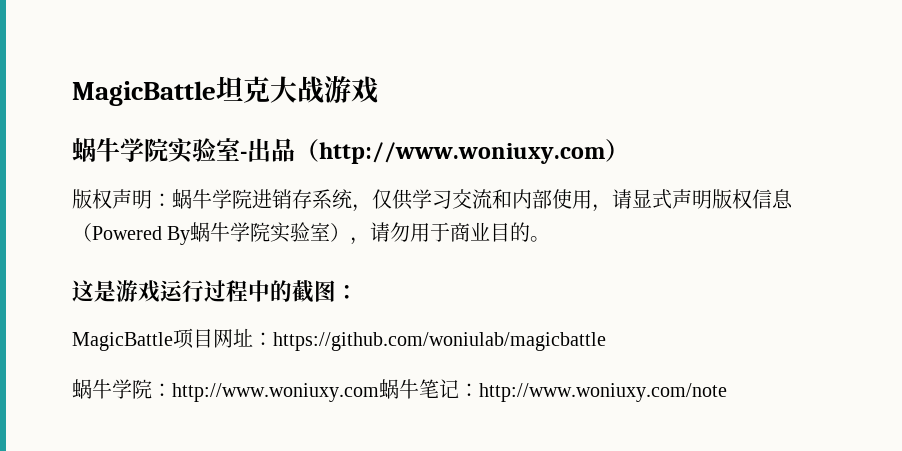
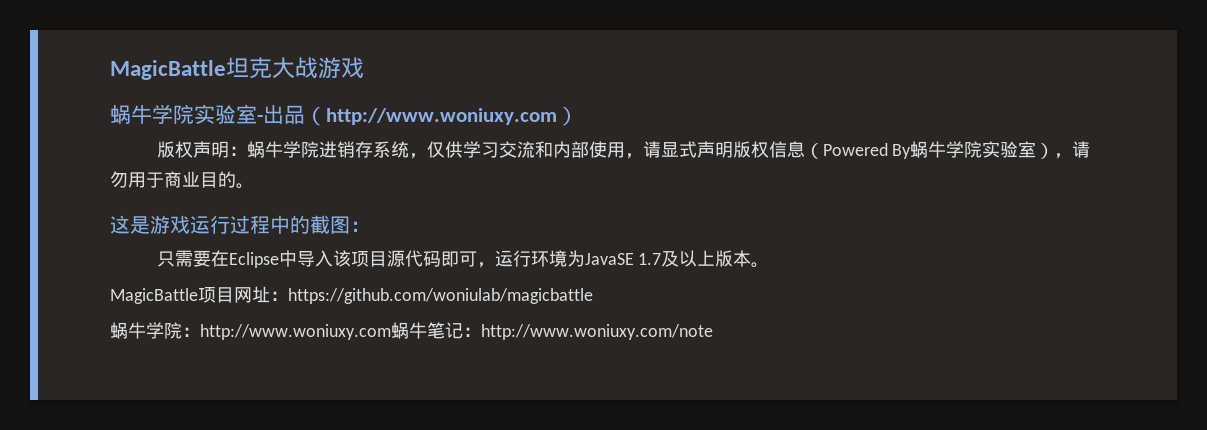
(358, 292) none -> [156,250,770,268] // 只需要在Eclipse中导入该项目源代码即可，运行环境为JavaSE 1.7及以上版本。

